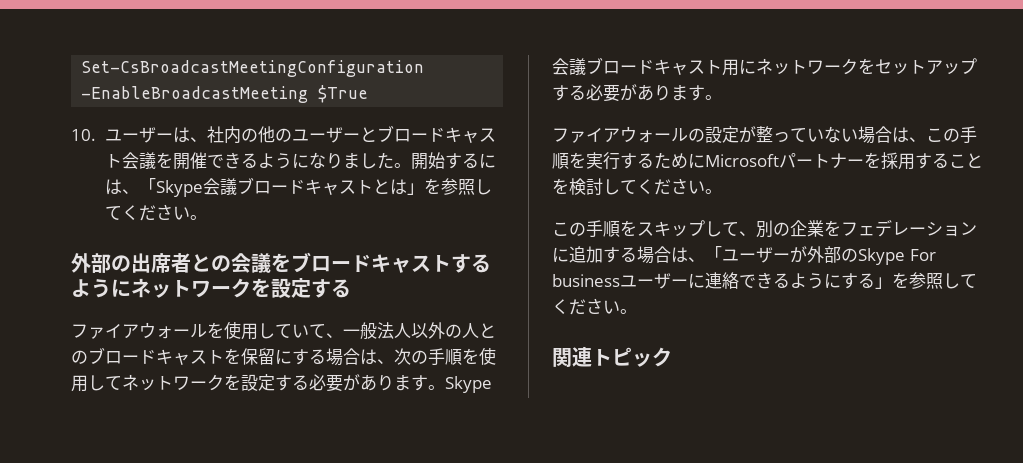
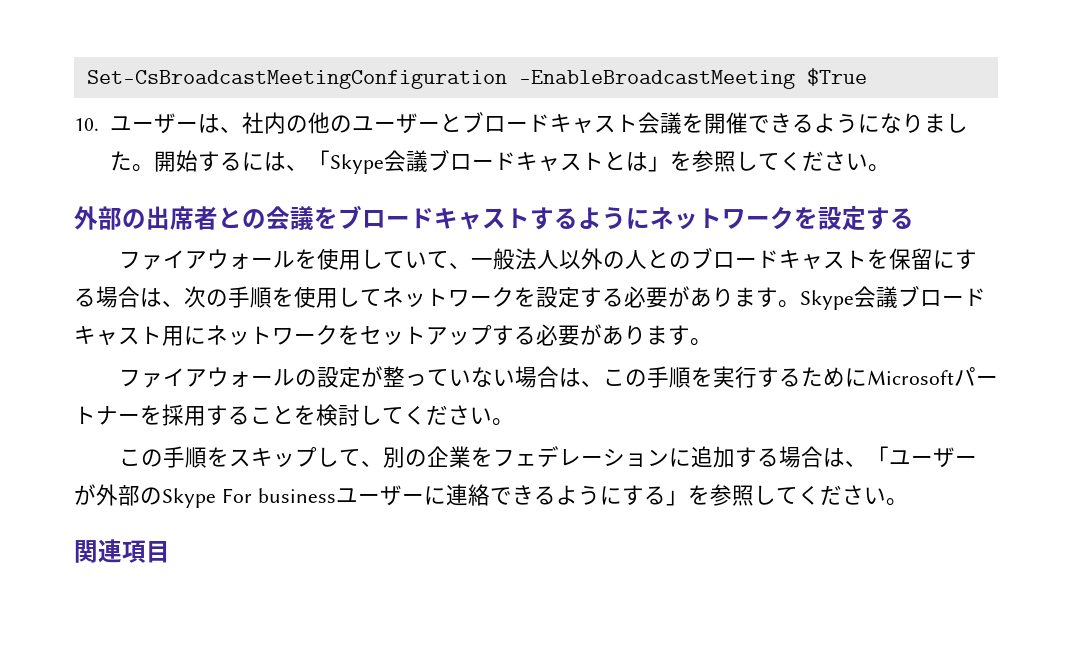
[592,347,672,367] トピック -> [122,540,170,563] 項目

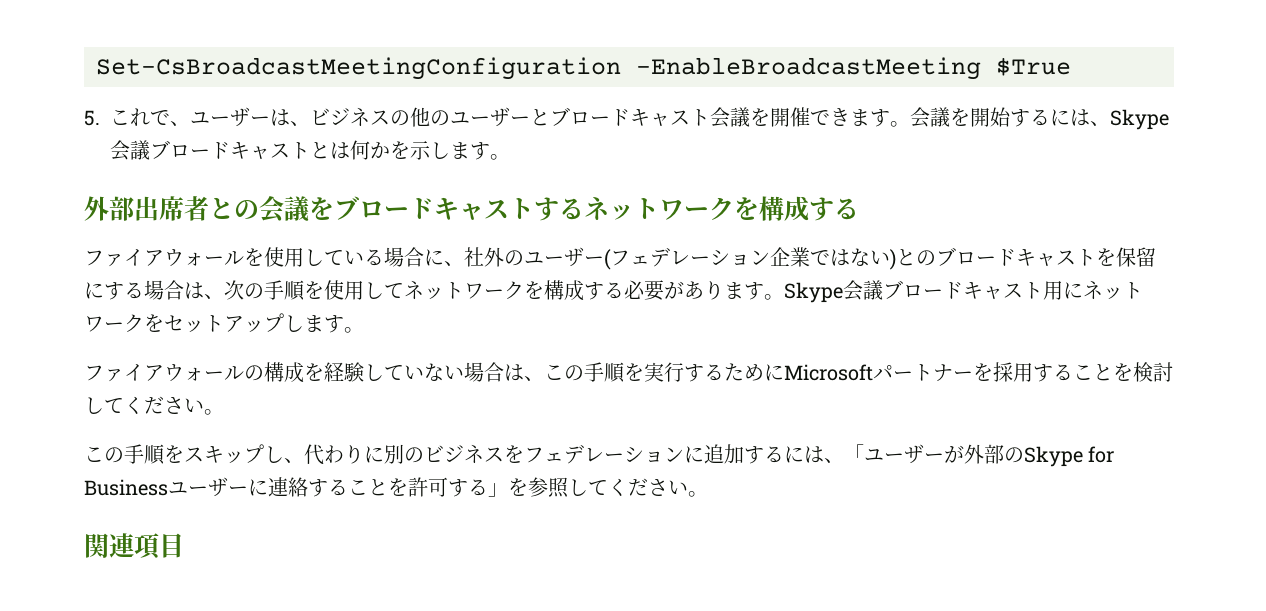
[74,118,99,131] 10. -> [84,108,190,127] 5.これで、
[241,112,286,134] 社内 -> [310,107,390,127] ビジネス
[791,113,968,133] [109,151,154,172] るようになりました。 -> [850,107,970,128] ます。会議を
[307,150,330,169] 「 -> (1110, 123) none
[647,150,868,172] 」を参照してください -> [350,140,490,160] 何かを示します
[122,209,146,229] の -> (134, 208) none
[578,206,866,231] ようにネットワークを設定 -> [584,196,809,221] ネットワークを構成
[426,248,647,270] て、一般法人以外の人 -> [364,247,896,270] る場合に、社外のユーザー(フェデレーション企業ではない)
[536,287,580,308] 設定 -> [544,280,584,301] 構成
[492,324,646,346] する必要があり -> [284,315,304,332] し
[316,366,427,388] 設定が整っ -> [264,362,384,383] 構成を経験し
[338,446,471,468] て、別の企業 -> [284,444,504,465] 、代わりに別のビジネス
[778,446,823,468] 場合 -> [784,446,804,463] に
[221,488,336,503] For business -> [1088,446,1115,463] [84,479,168,496] for Business
[489,485,622,505] できるように -> [308,477,448,497] することを許可

